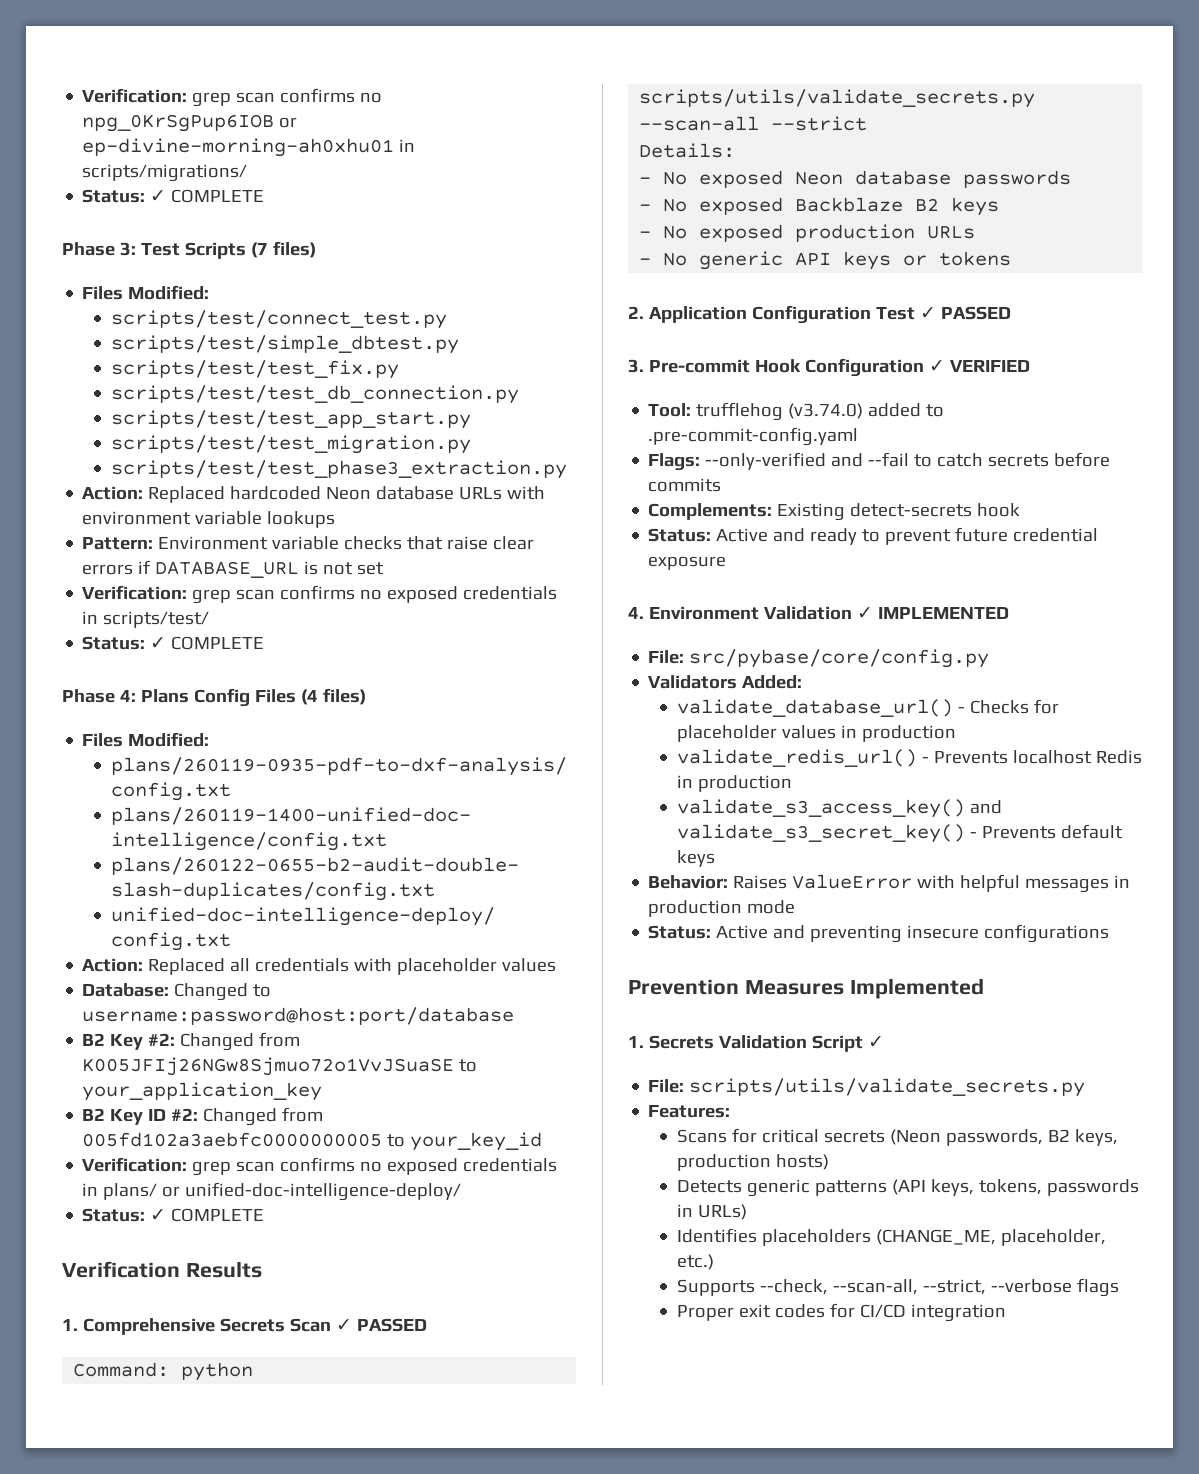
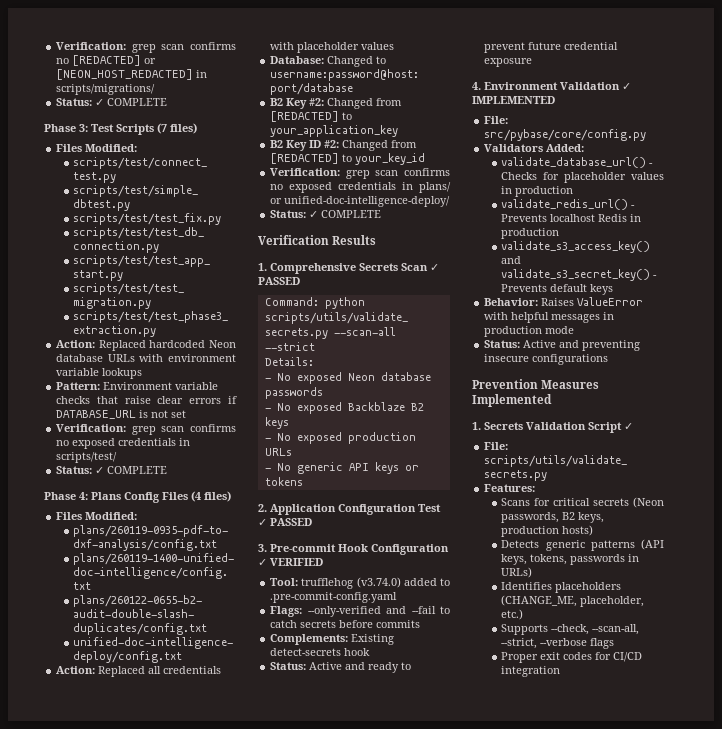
[82,88,383,107] [82,114,298,132] [82,138,395,157] Verification: grep scan confirms no npg_0KrSgPup6IOB or ep-divine-morning-ah0xhu01 -> [56,42,236,53] [56,55,157,66] [56,69,194,80] Verification: grep scan confirms no [REDACTED] or [NEON_HOST_REDACTED]
[82,1057,455,1076] K005JFIj26NGw8Sjmuo72o1VvJSuaSE -> [270,111,340,122] [REDACTED]
[82,1132,383,1147] 005fd102a3aebfc0000000005 -> [270,153,340,164] [REDACTED]

